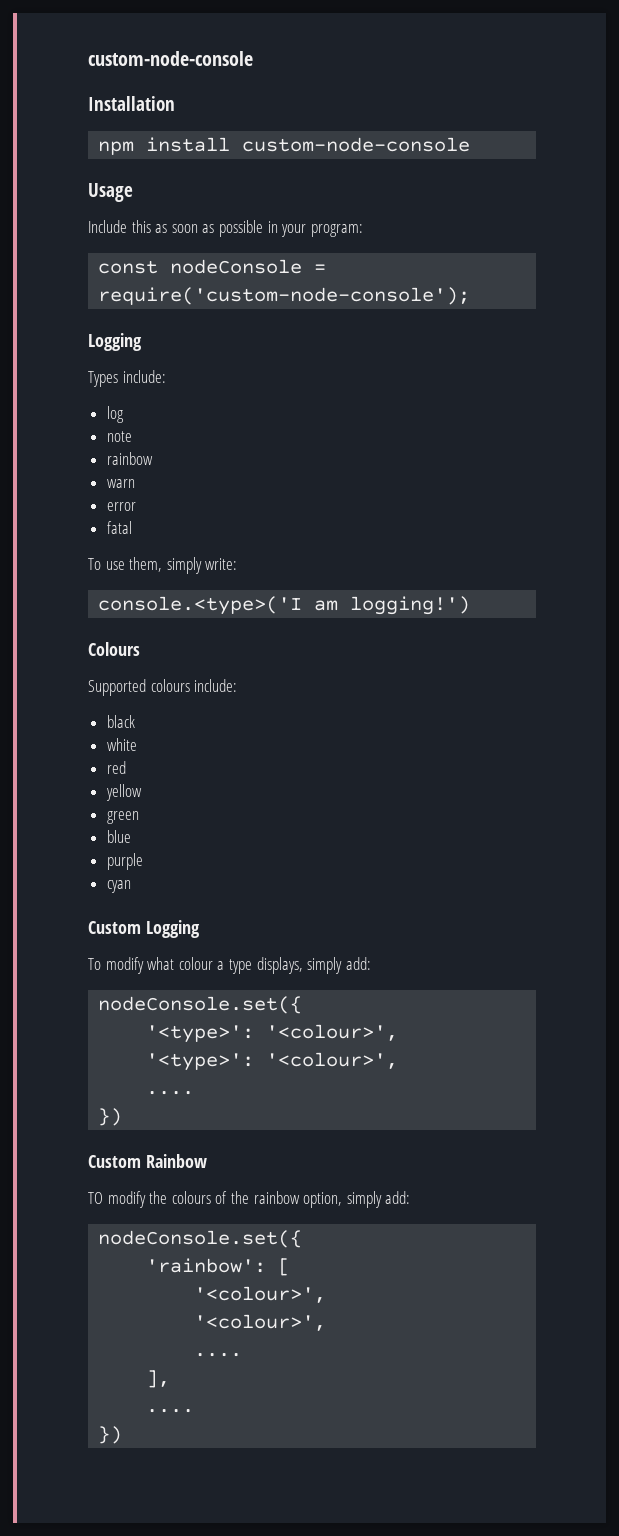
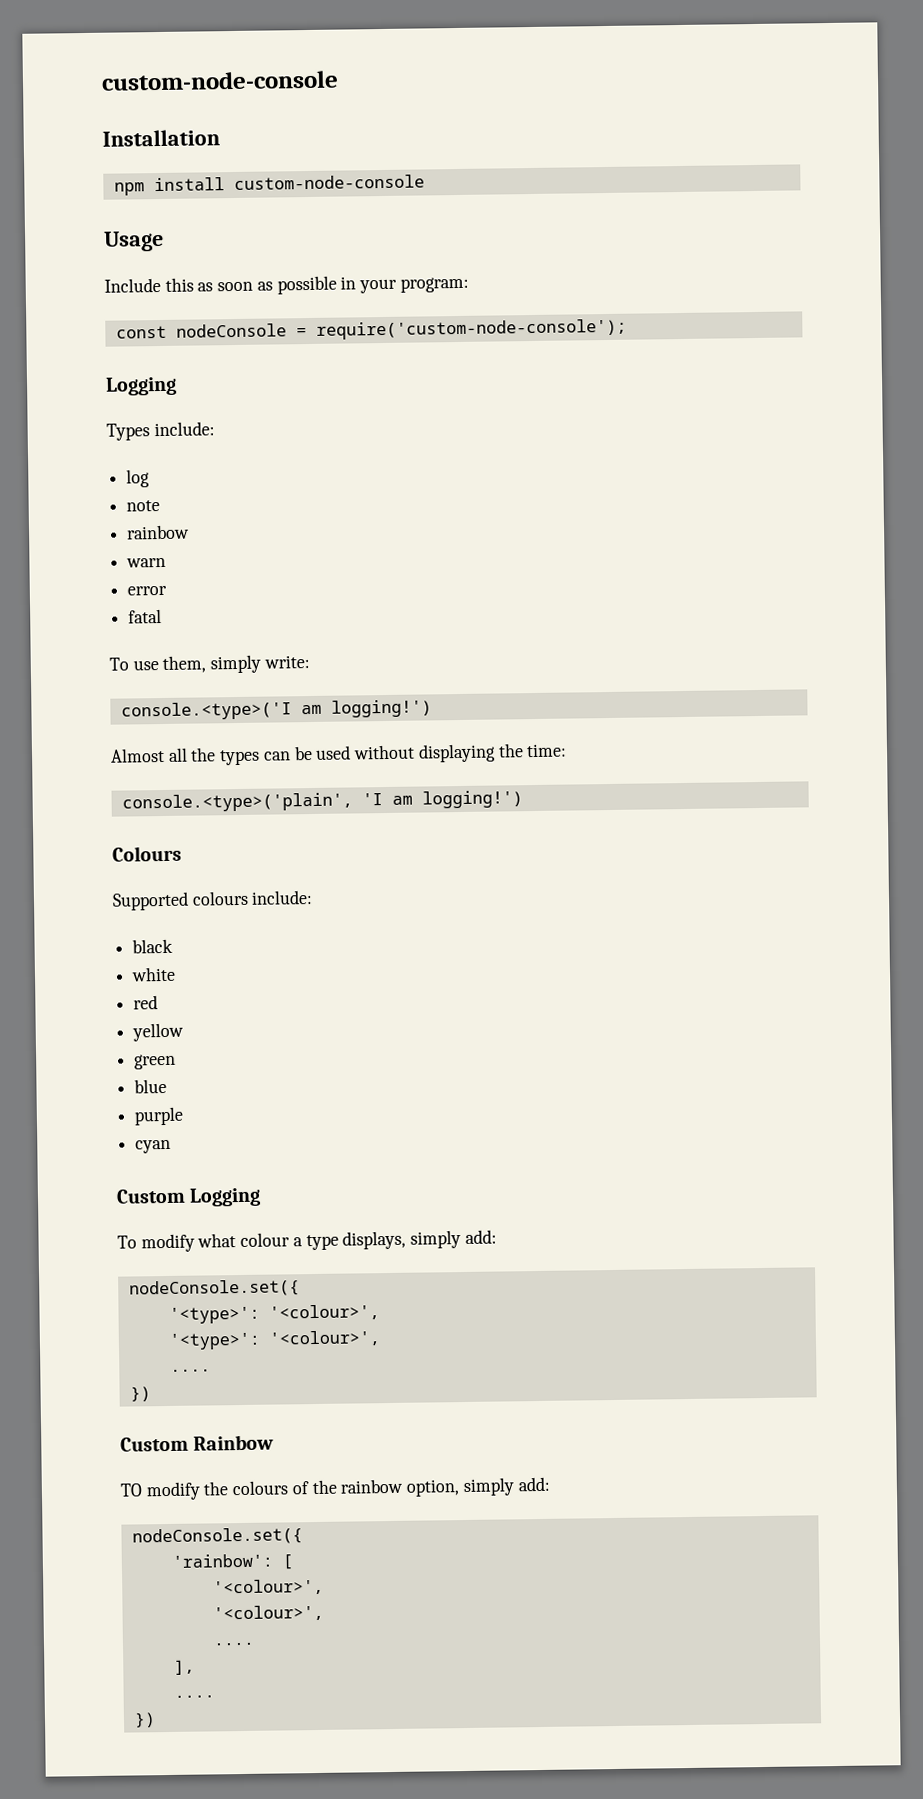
(471, 605) none -> [110,743,568,766] [121,790,523,813] // Almost all the types can be used without displaying the time: // console.<type>('plain', 'I am logging!')

